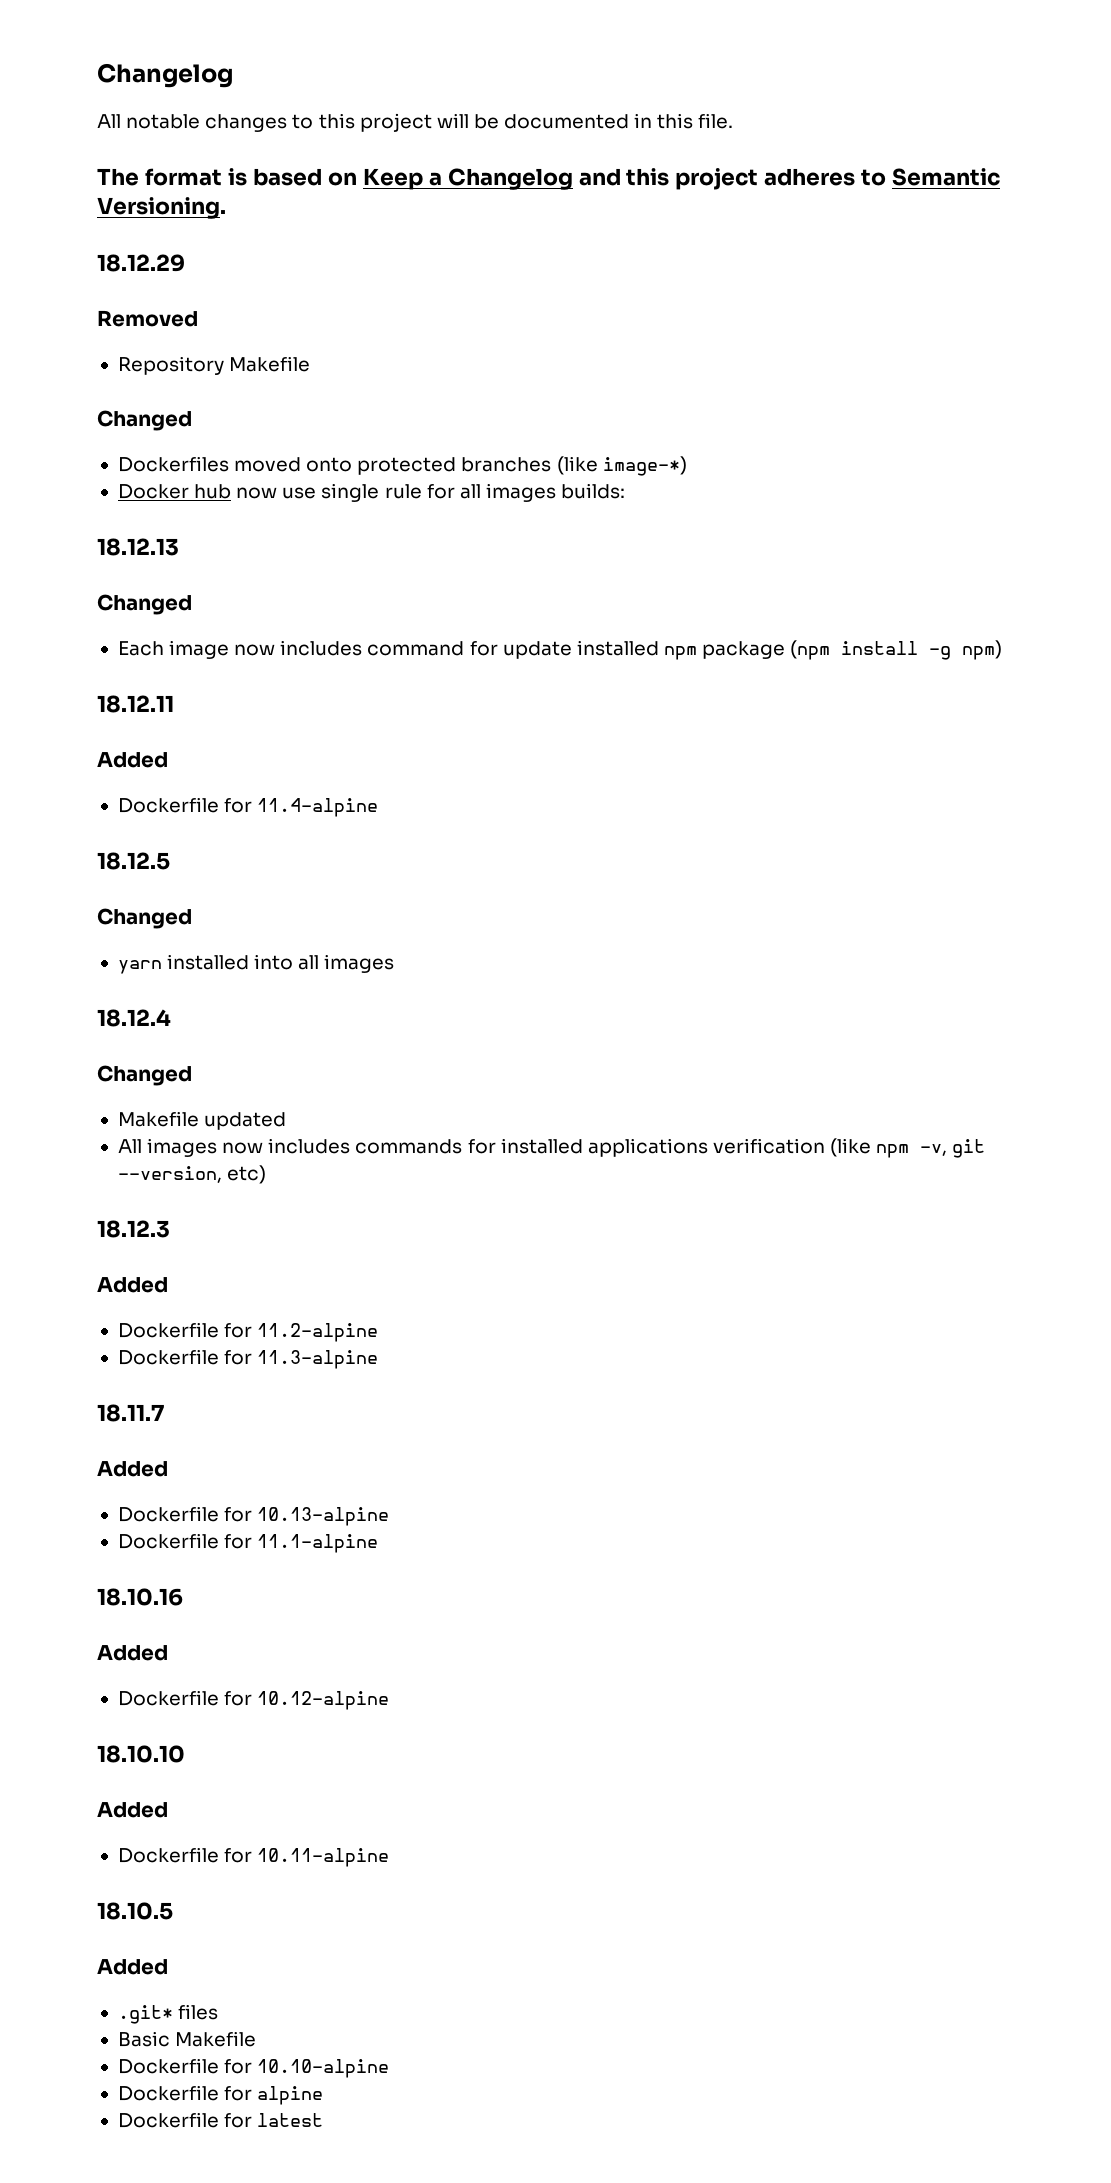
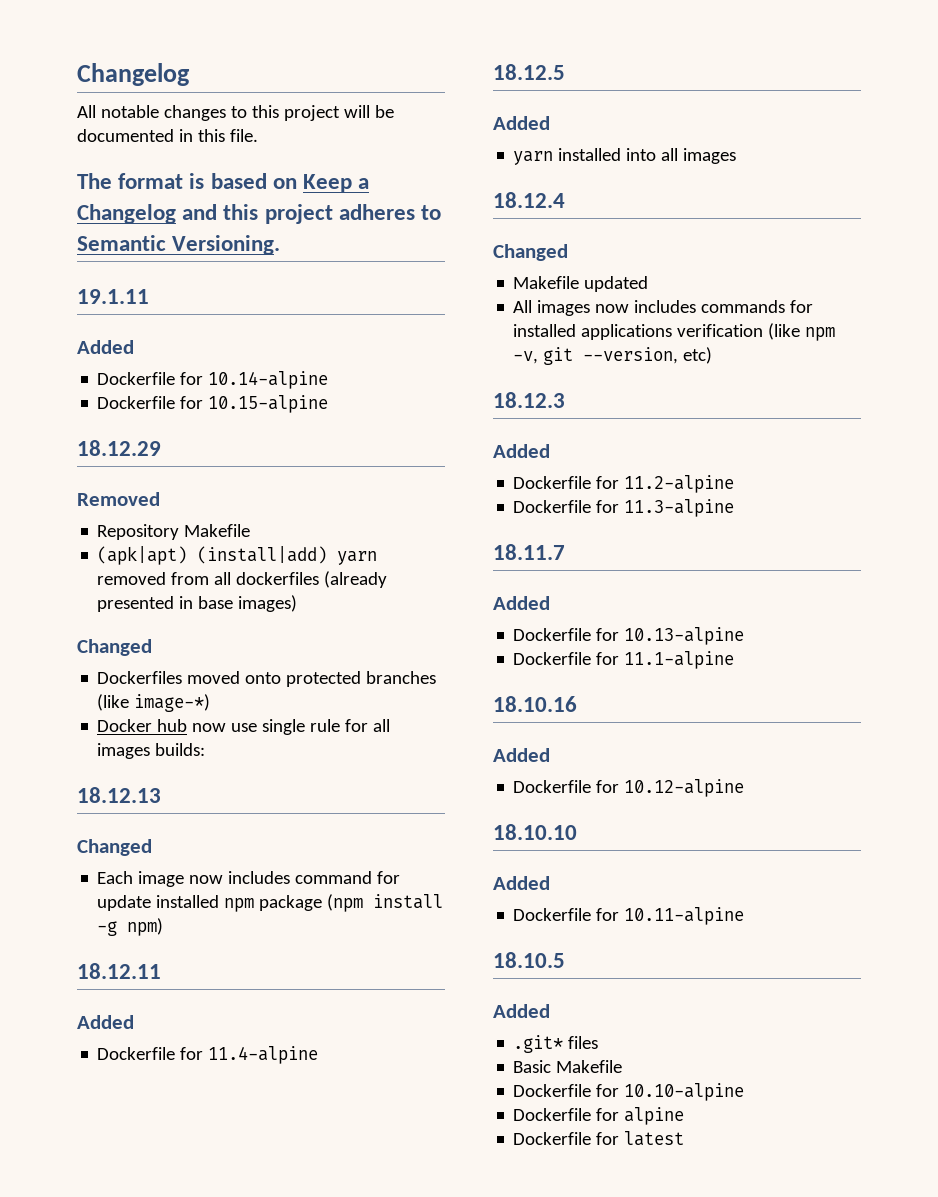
[97,254,185,272] [97,310,198,327] [117,356,311,375] 18.12.29 // Removed // Repository Makefile -> [77,289,149,304] [77,340,134,354] [97,371,329,389] [97,395,329,413] [77,440,161,456] [77,492,160,506] [97,524,251,540] [97,546,378,565] [97,571,388,588] [97,595,298,612] 19.1.11 // Added // Dockerfile for 10.14-alpine // Dockerfile for 10.15-alpine // 18.12.29 // Removed // Repository Makefile // (apk|apt) (install|add) yarn removed from all dockerfiles (already presented in base images)
[97,908,192,929] Changed -> [493,116,550,130] Added

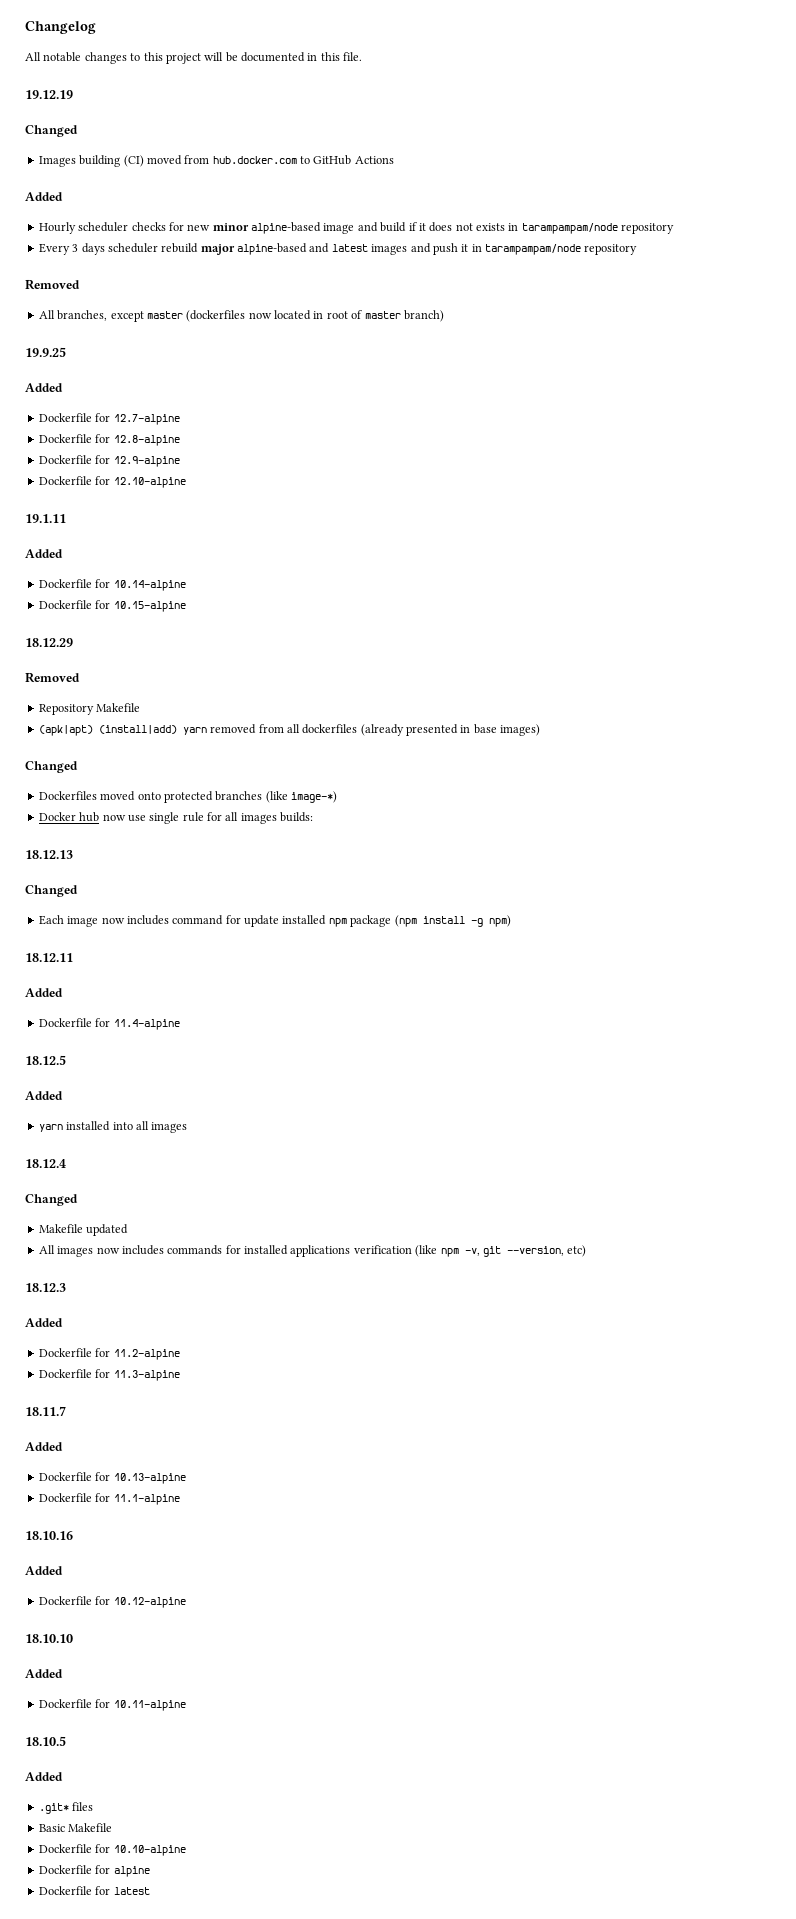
[77,173,370,193] [77,204,442,224] [77,235,281,255] The format is based on Keep a Changelog and this project adheres to Semantic Versioning. -> [25,90,73,99] [25,125,78,137] [38,155,394,167] [25,192,63,201] [38,222,675,234] [38,243,638,255] [25,279,80,290] [38,310,444,322] [25,347,66,357] [25,383,63,392] [38,413,180,425] [38,434,180,446] [38,455,180,467] [38,476,186,488] 19.12.19 // Changed // Images building (CI) moved from hub.docker.com to GitHub Actions // Added // Hourly scheduler checks for new minor alpine-based image and build if it does not exists in tarampampam/node repository // Every 3 days scheduler rebuild major alpine-based and latest images and push it in tarampampam/node repository // Removed // All branches, except master (dockerfiles now located in root of master branch) // 19.9.25 // Added // Dockerfile for 12.7-alpine // Dockerfile for 12.8-alpine // Dockerfile for 12.9-alpine // Dockerfile for 12.10-alpine

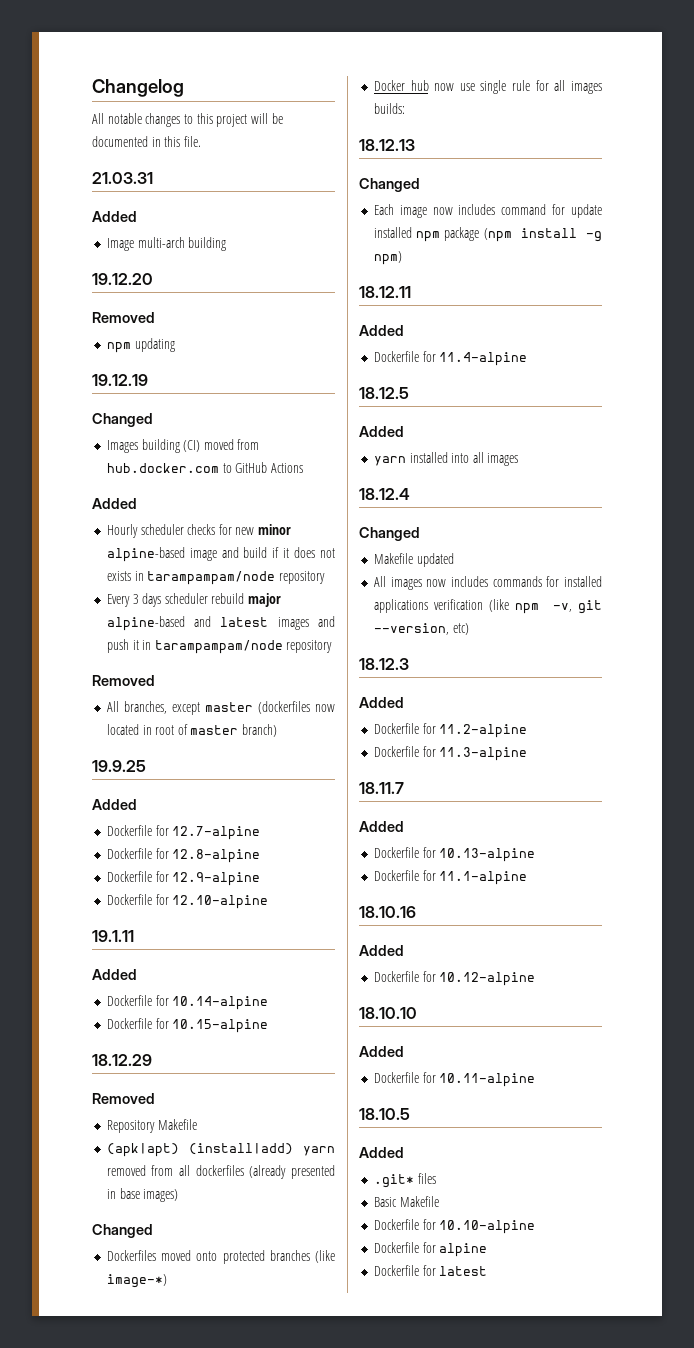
(363, 56) none -> [92,172,153,184] [92,211,137,222] [106,237,227,251] [92,273,153,285] [92,312,155,323] [106,338,175,353] // 21.03.31 // Added // Image multi-arch building // 19.12.20 // Removed // npm updating

